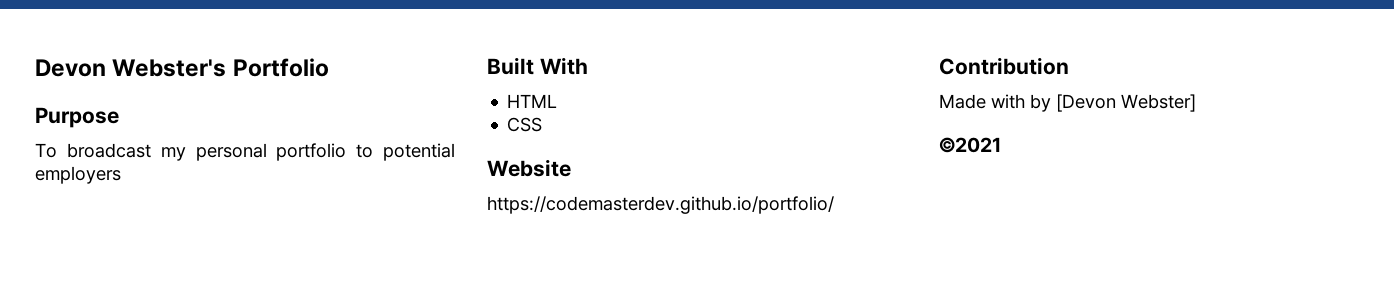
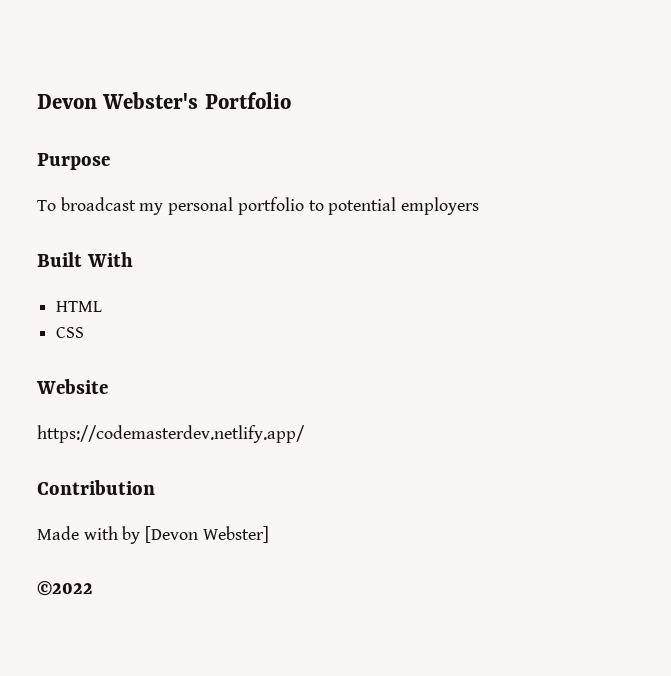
[487,196,834,214] https://codemasterdev.github.io/portfolio/ -> [37,425,305,443] https://codemasterdev.netlify.app/
[939,137,1001,153] ©2021 -> [37,581,93,596] ©2022

